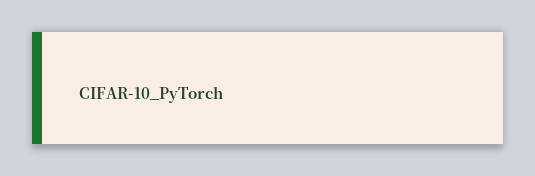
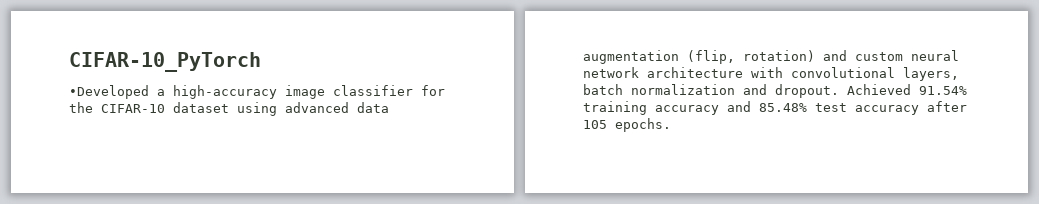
(223, 94) none -> [69,85,445,99] [69,102,389,116] [583,50,959,64] [583,67,959,81] [583,84,967,98] [583,101,967,115] [583,118,671,132] // •Developed a high-accuracy image classifier for the CIFAR-10 dataset using advanced data augmentation (flip, rotation) and custom neural network architecture with convolutional layers, batch normalization and dropout. Achieved 91.54% training accuracy and 85.48% test accuracy after 105 epochs.

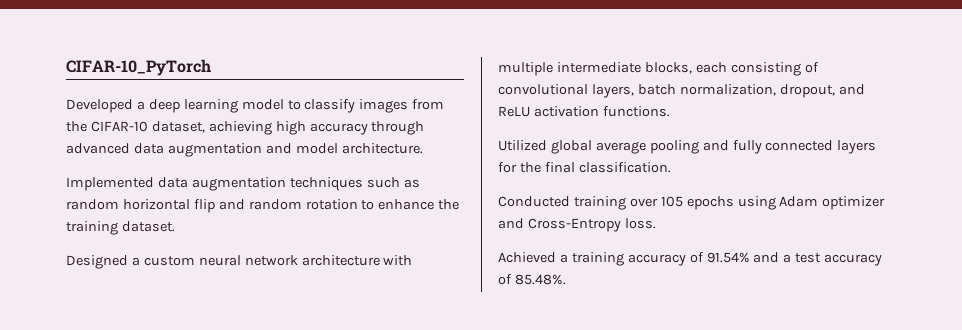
[69,85,445,99] [69,102,389,116] [583,50,847,64] •Developed a high-accuracy image classifier for the CIFAR-10 dataset using advanced data augmentation (flip, rotation) and -> [66,99,445,113] [66,121,425,135] [66,143,423,157] [66,177,420,191] [66,199,460,213] [66,221,175,235] [66,255,140,269] Developed a deep learning model to classify images from the CIFAR-10 dataset, achieving high accuracy through advanced data augmentation and model architecture. // Implemented data augmentation techniques such as random horizontal flip and random rotation to enhance the training dataset. // Designed a
[791,67,959,81] [583,84,967,98] [583,101,967,115] [583,118,671,132] convolutional layers, batch normalization and dropout. Achieved 91.54% training accuracy and 85.48% test accuracy after 105 epochs. -> [498,62,819,76] [498,84,865,98] [498,106,670,117] [498,140,877,154] [498,162,671,173] [498,196,886,210] [498,218,656,232] [498,252,883,266] [498,274,566,285] multiple intermediate blocks, each consisting of convolutional layers, batch normalization, dropout, and ReLU activation functions. // Utilized global average pooling and fully connected layers for the final classification. // Conducted training over 105 epochs using Adam optimizer and Cross-Entropy loss. // Achieved a training accuracy of 91.54% and a test accuracy of 85.48%.

